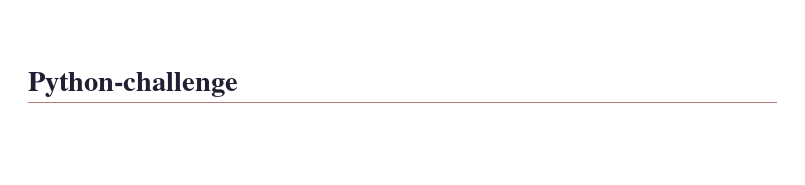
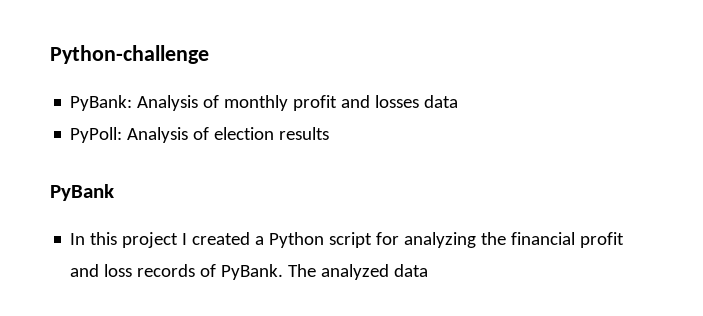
(238, 84) none -> [70,95,459,111] [70,127,330,143] [50,184,114,201] [70,232,625,248] [70,264,429,280] // PyBank: Analysis of monthly profit and losses data // PyPoll: Analysis of election results // PyBank // In this project I created a Python script for analyzing the financial profit and loss records of PyBank. The analyzed data

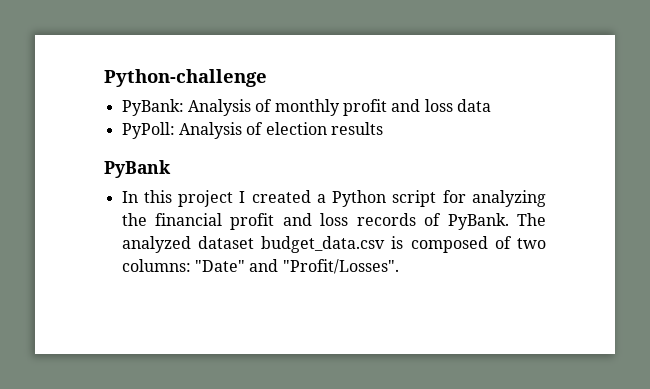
[375,95,420,108] losses -> [424,99,453,112] loss
[394,264,429,277] data -> [197,236,546,253] [121,259,399,274] dataset budget_data.csv is composed of two columns: "Date" and "Profit/Losses".

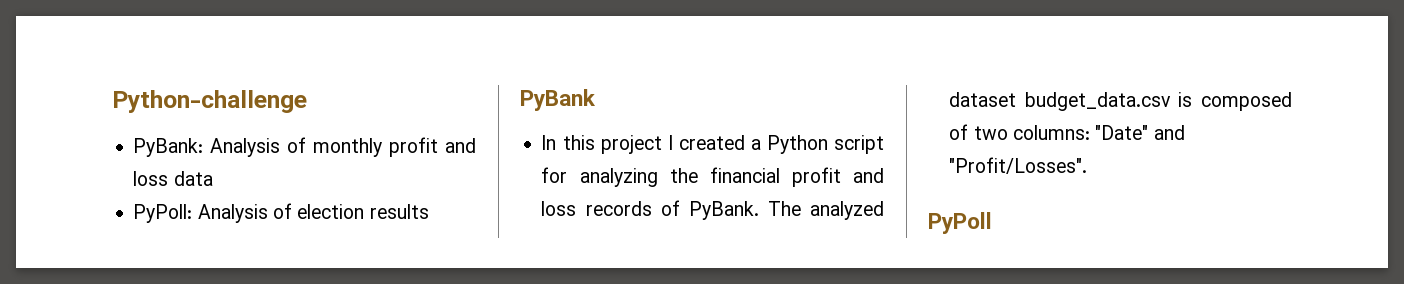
(399, 266) none -> [928,212,992,234] // PyPoll

